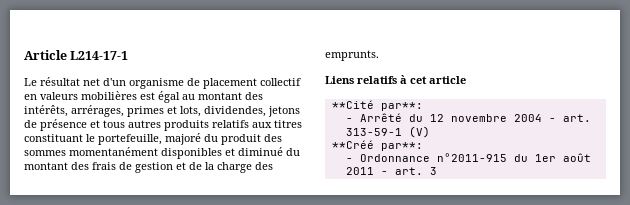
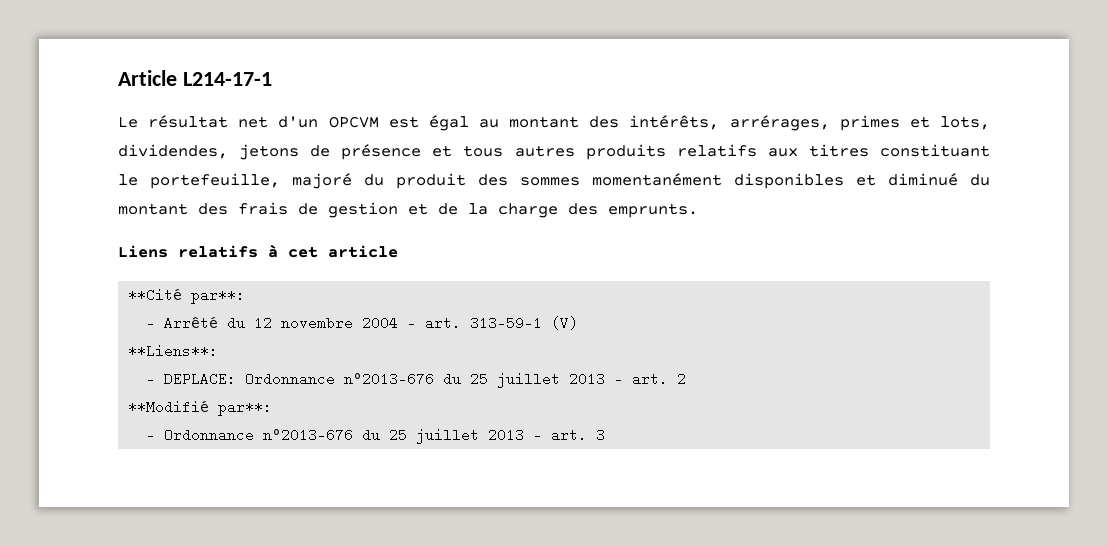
[129,78,301,89] [24,91,137,100] organisme de placement collectif en valeurs mobilières -> [328,116,379,128] OPCVM
[331,140,423,151] [345,153,591,162] [345,167,374,175] **Créé par**: // - Ordonnance n°2011-915 du 1er août 2011 -> [128,344,219,358] [146,372,687,388] [128,400,273,416] [146,428,525,444] **Liens**: // - DEPLACE: Ordonnance n°2013-676 du 25 juillet 2013 - art. 2 // **Modifié par**: // - Ordonnance n°2013-676 du 25 juillet 2013

